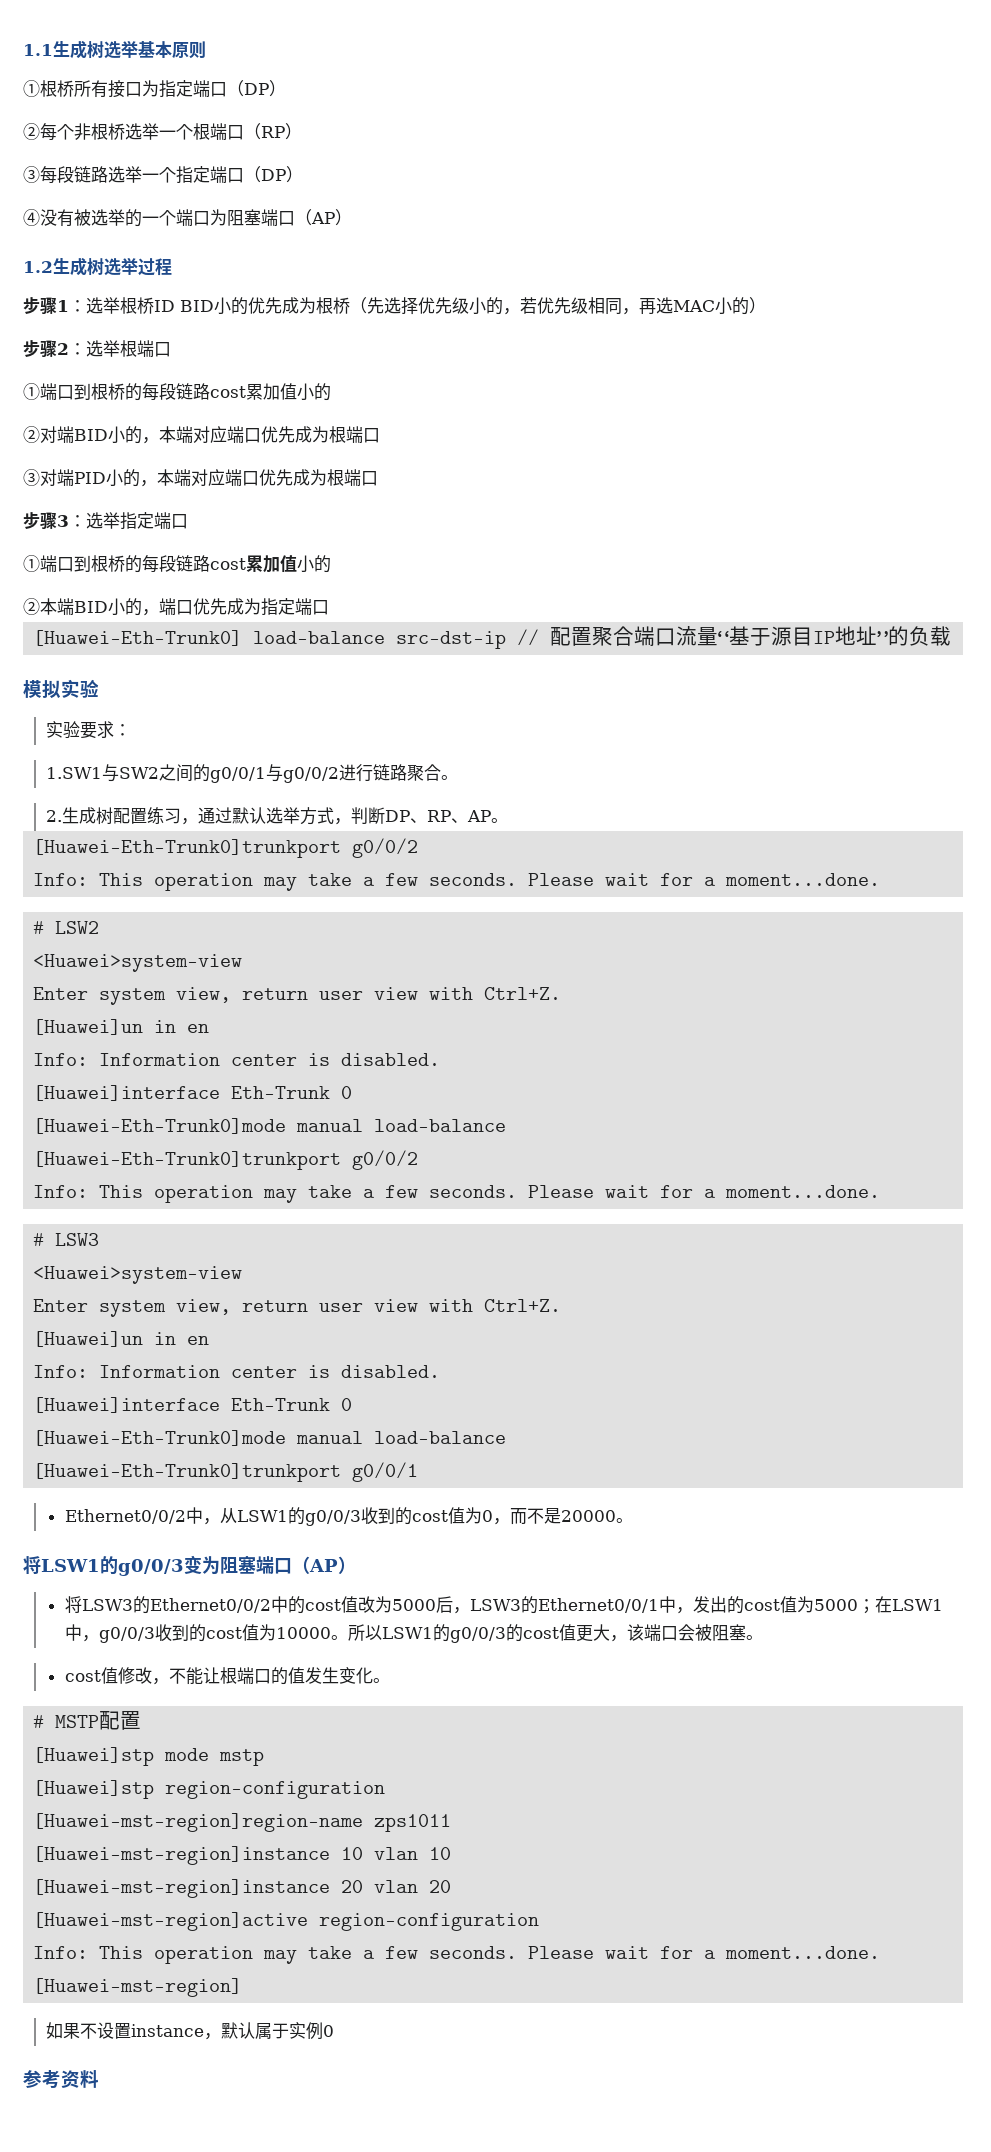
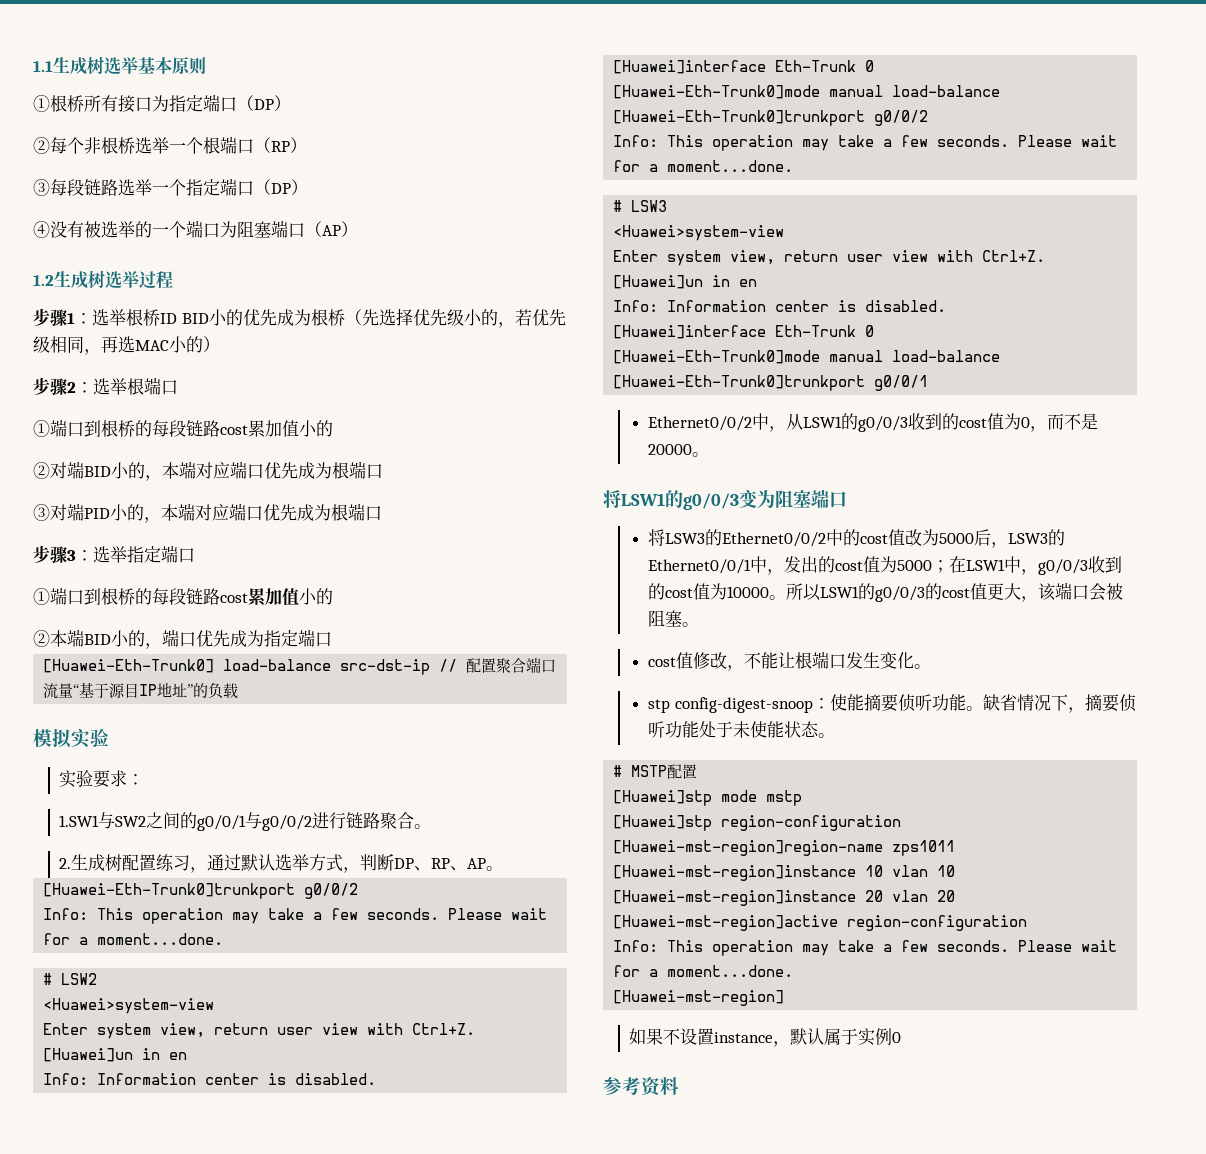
[292,1556,356,1574] （AP） -> (847, 499) none
[270,1667,305,1685] 的值 -> (847, 661) none
(390, 1680) none -> [648,694,1136,713] [648,721,836,738] // stp config-digest-snoop：使能摘要侦听功能。缺省情况下，摘要侦听功能处于未使能状态。

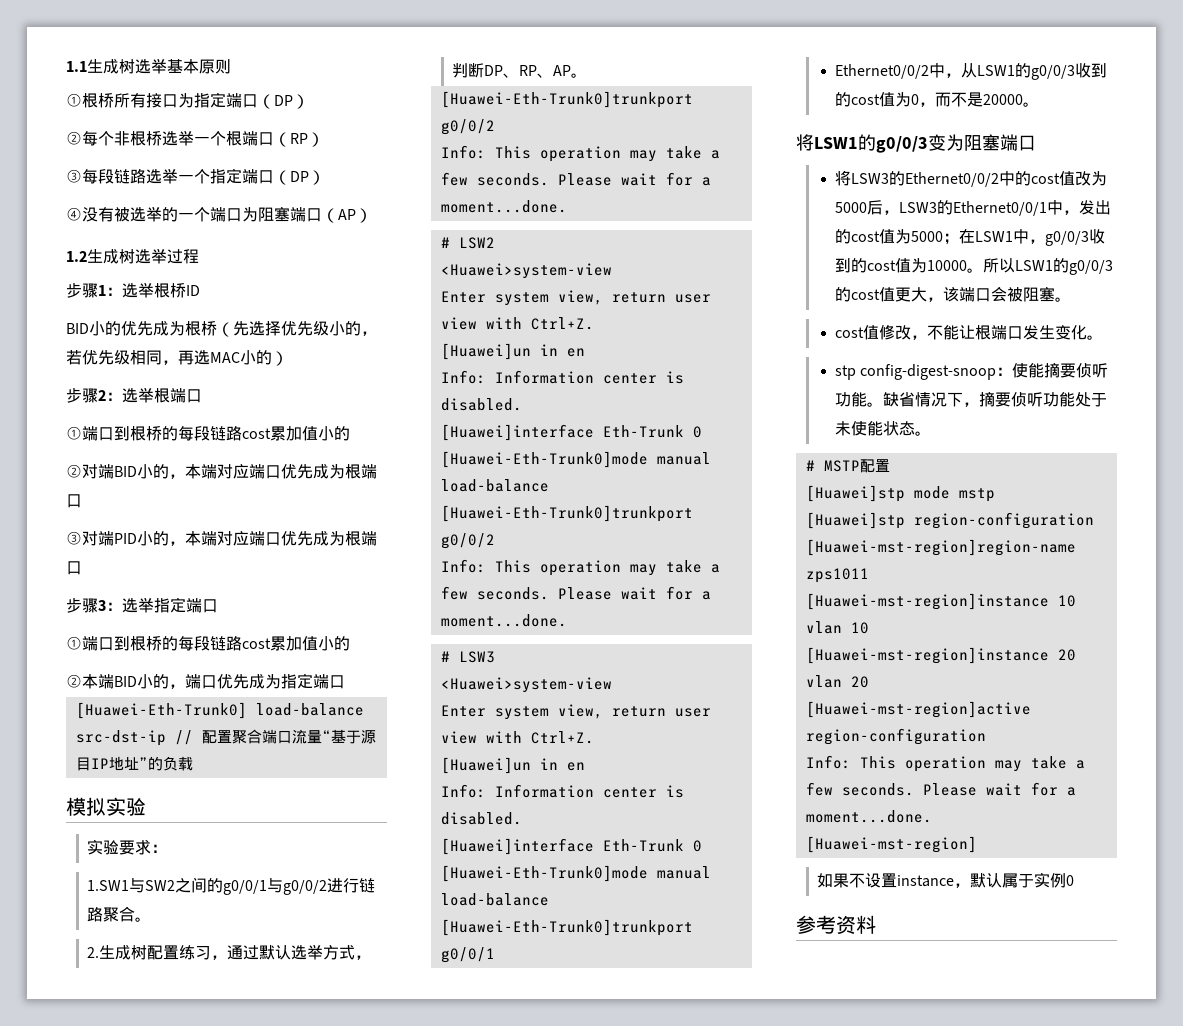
(177, 318) none -> (200, 290) //

